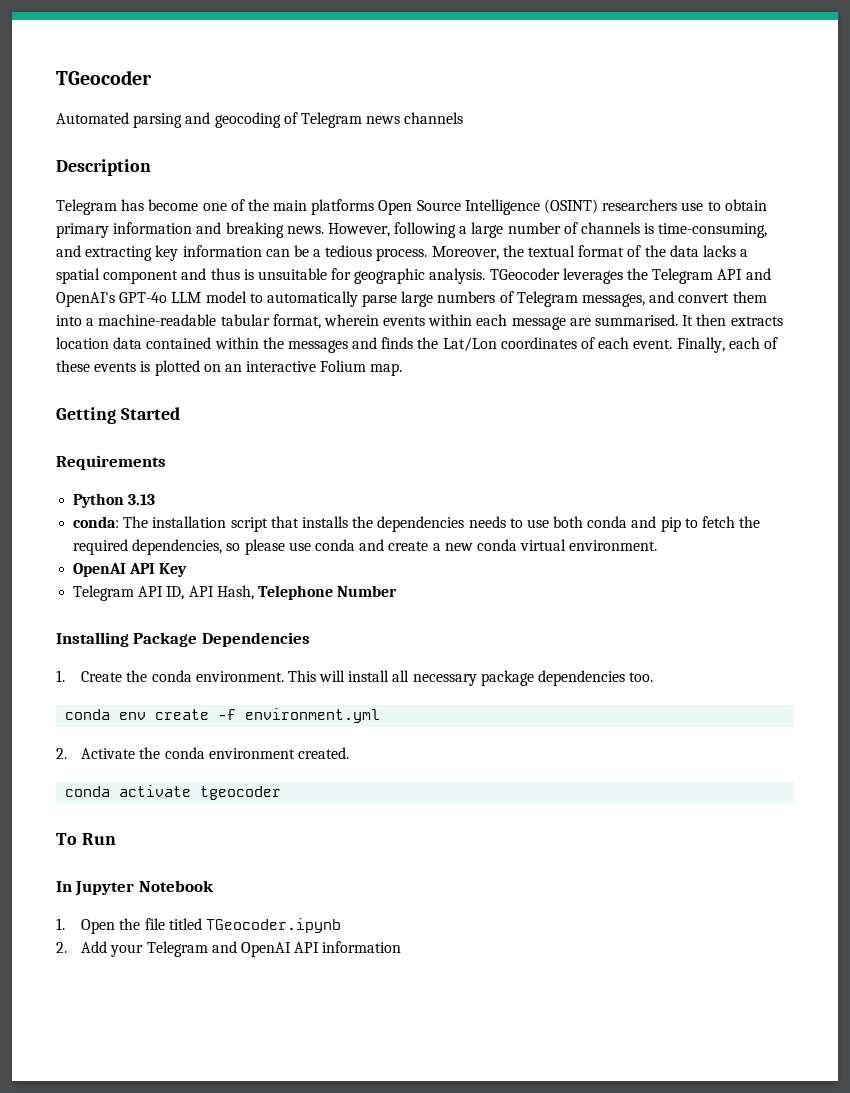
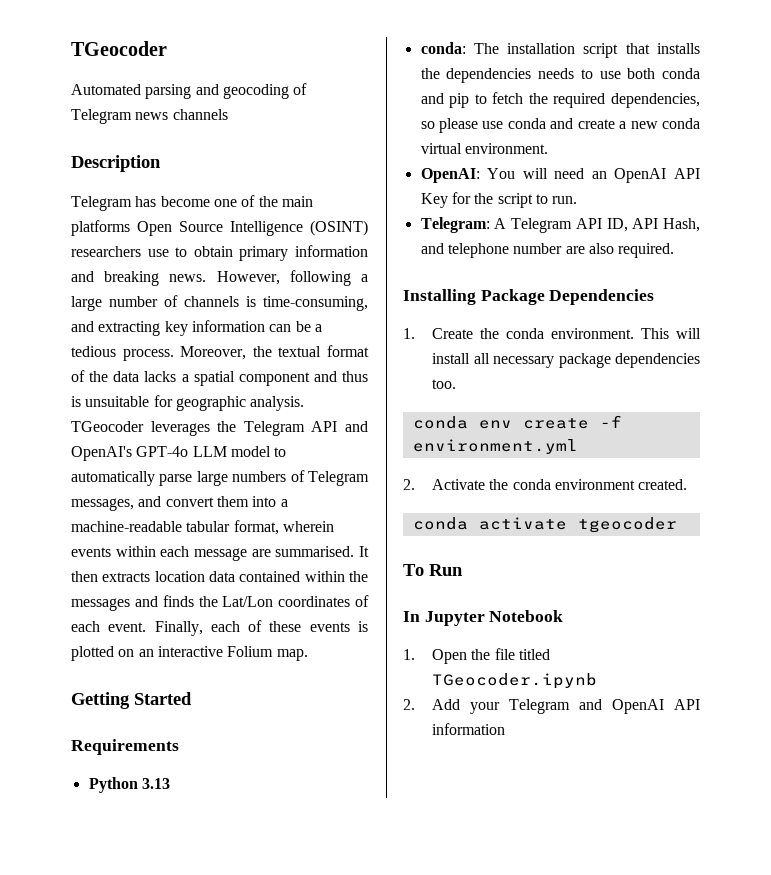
[73,563,188,577] OpenAI API Key // -> [420,168,700,183] [420,192,578,208] [420,217,507,233] OpenAI: You will need an OpenAI API Key for the script to run. // Telegram: A
[257,585,398,600] Telephone Number -> [420,243,675,258] and telephone number are also required.

